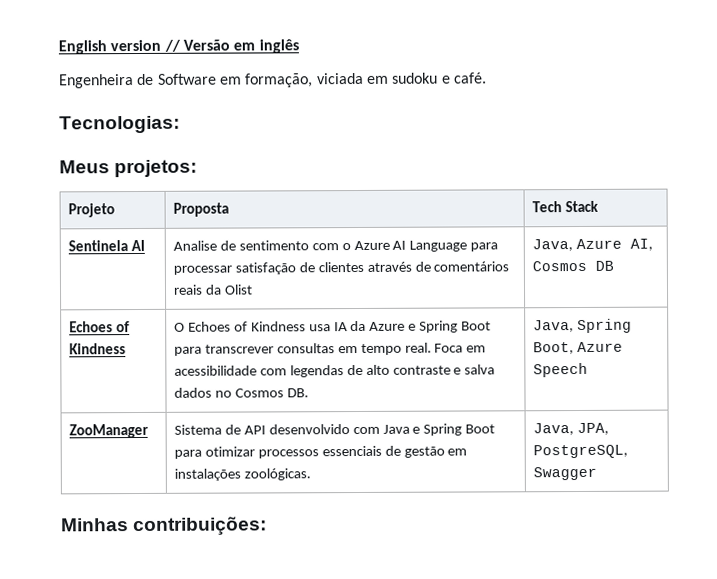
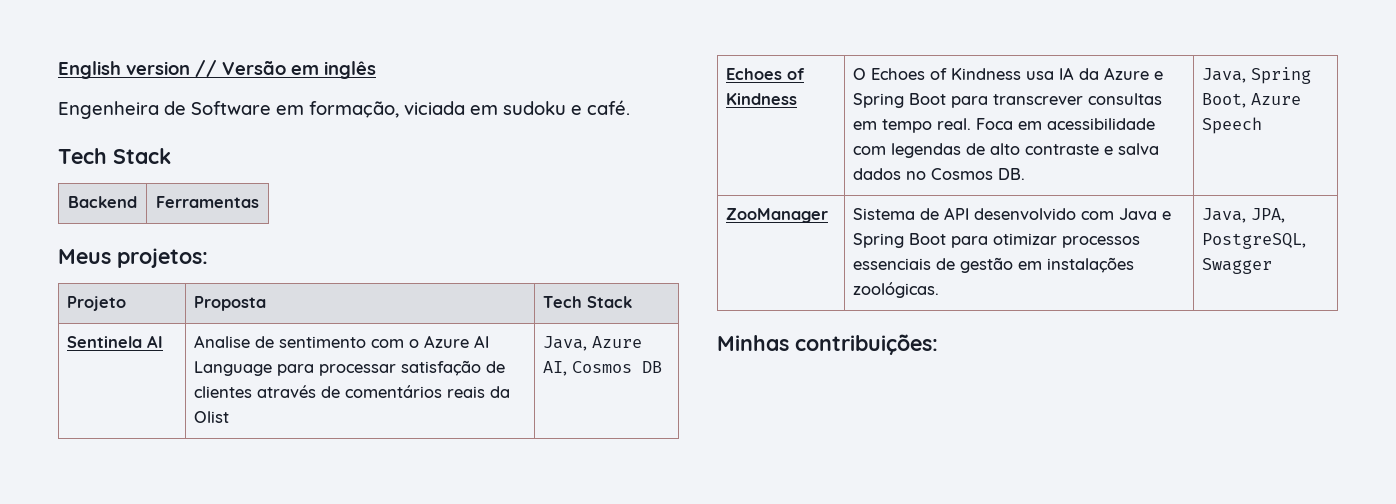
[59,115,180,134] Tecnologias: -> [58,148,171,164] [68,196,137,208] [156,196,259,208] Tech Stack // Backend | Ferramentas

